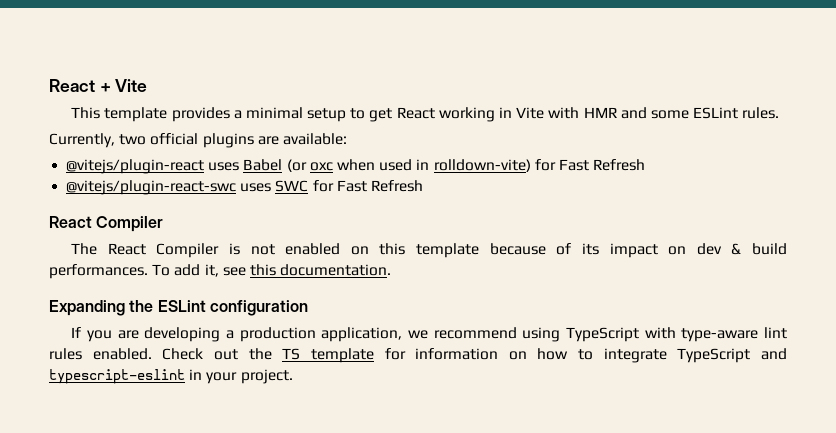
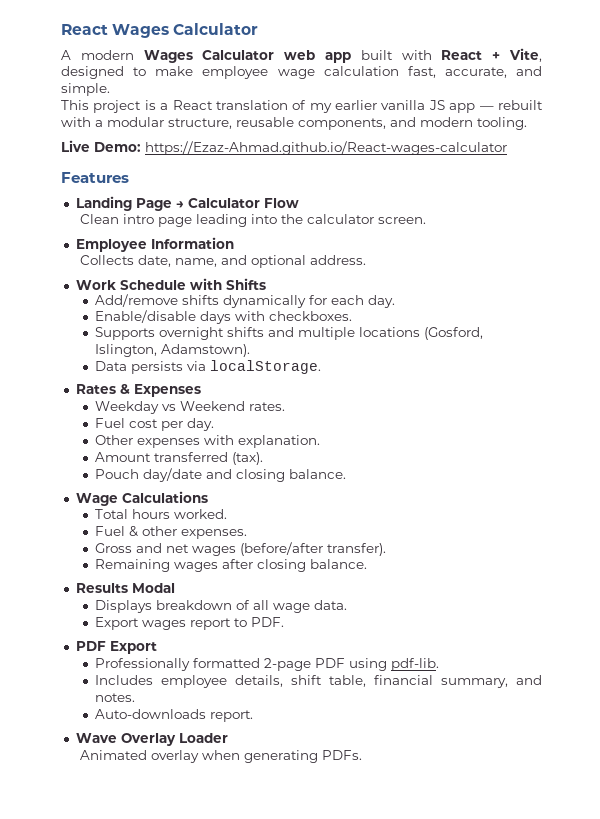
[49,79,148,92] [71,107,780,122] [49,133,347,148] [66,159,646,174] [66,180,423,195] [49,216,164,232] [71,243,787,258] [49,264,392,279] [49,300,308,316] [71,327,787,342] [49,348,787,363] [49,369,293,384] React + Vite // This template provides a minimal setup to get React working in Vite with HMR and some ESLint rules. // Currently, two official plugins are available: // @vitejs/plugin-react uses Babel (or oxc when used in rolldown-vite) for Fast Refresh // @vitejs/plugin-react-swc uses SWC for Fast Refresh // React Compiler // The React Compiler is not enabled on this template because of its impact on dev & build performances. To add it, see this documentation. // Expanding the ESLint configuration // If you are developing a production application, we recommend using TypeScript with type-aware lint rules enabled. Check out the TS template for information on how to integrate TypeScript and typescript-eslint in your project. -> [61,23,259,38] [61,48,542,63] [61,66,542,79] [61,83,110,96] [61,100,543,113] [61,117,527,130] [61,140,507,155] [61,172,129,183] [75,196,299,211] [80,214,427,227] [75,237,234,252] [80,255,367,268] [75,278,266,290] [94,294,395,308] [94,310,352,324] [94,327,483,340] [94,344,250,357] [94,360,321,374] [75,384,201,397] [94,401,285,414] [94,418,214,431] [94,435,320,448] [94,452,263,465] [94,468,346,482] [75,491,208,506] [94,509,227,519] [94,526,247,539] [94,542,386,556] [94,559,367,572] [75,583,175,593] [94,600,347,613] [94,617,284,630] [75,641,157,654] [94,658,439,671] [94,675,542,688] [94,693,135,702] [94,709,253,722] [75,733,228,746] [80,750,363,763] React Wages Calculator // A modern Wages Calculator web app built with React + Vite, designed to make employee wage calculation fast, accurate, and simple. // This project is a React translation of my earlier vanilla JS app — rebuilt with a modular structure, reusable components, and modern tooling. // Live Demo: https://Ezaz-Ahmad.github.io/React-wages-calculator // Features // Landing Page → Calculator Flow // Clean intro page leading into the calculator screen. // Employee Information // Collects date, name, and optional address. // Work Schedule with Shifts // Add/remove shifts dynamically for each day. // Enable/disable days with checkboxes. // Supports overnight shifts and multiple locations (Gosford, Islington, Adamstown). // Data persists via localStorage. // Rates & Expenses // Weekday vs Weekend rates. // Fuel cost per day. // Other expenses with explanation. // Amount transferred (tax). // Pouch day/date and closing balance. // Wage Calculations // Total hours worked. // Fuel & other expenses. // Gross and net wages (before/after transfer). // Remaining wages after closing balance. // Results Modal // Displays breakdown of all wage data. // Export wages report to PDF. // PDF Export // Professionally formatted 2-page PDF using pdf-lib. // Includes employee details, shift table, financial summary, and notes. // Auto-downloads report. // Wave Overlay Loader // Animated overlay when generating PDFs.

